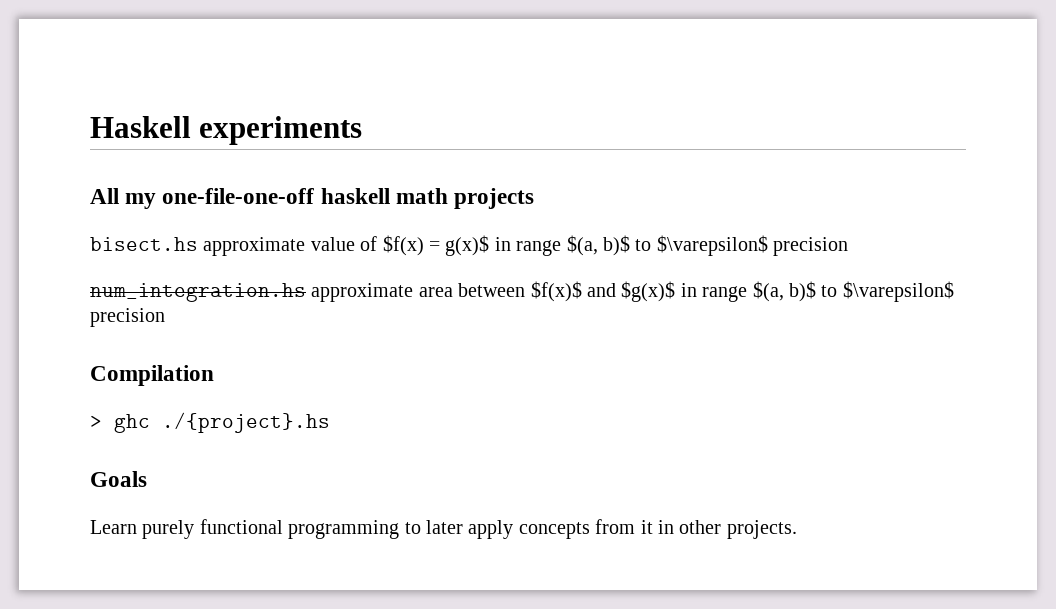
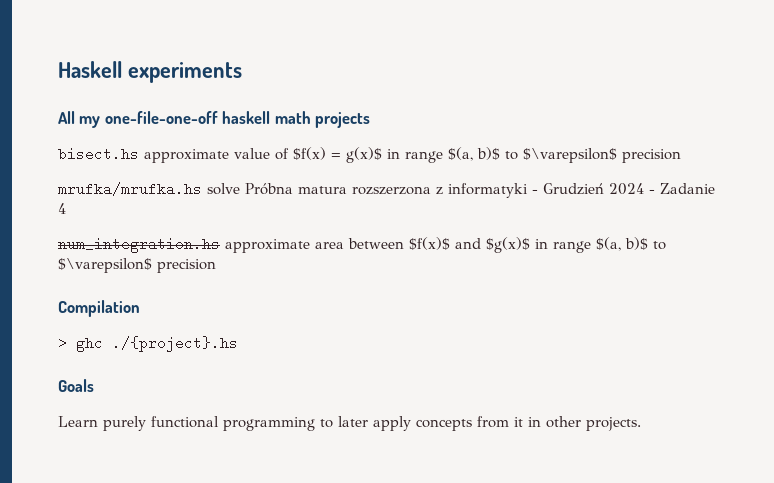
(849, 246) none -> [58,182,715,198] [58,203,66,214] // mrufka/mrufka.hs solve Próbna matura rozszerzona z informatyki - Grudzień 2024 - Zadanie 4

